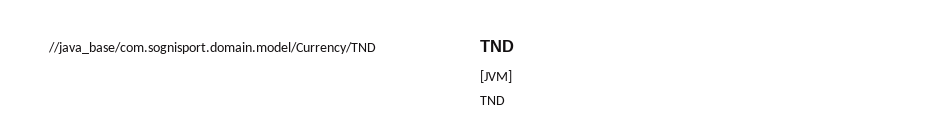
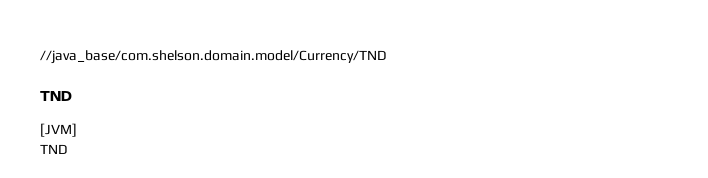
[48,42,376,54] //java_base/com.sognisport.domain.model/Currency/TND -> [40,50,387,64] //java_base/com.shelson.domain.model/Currency/TND

